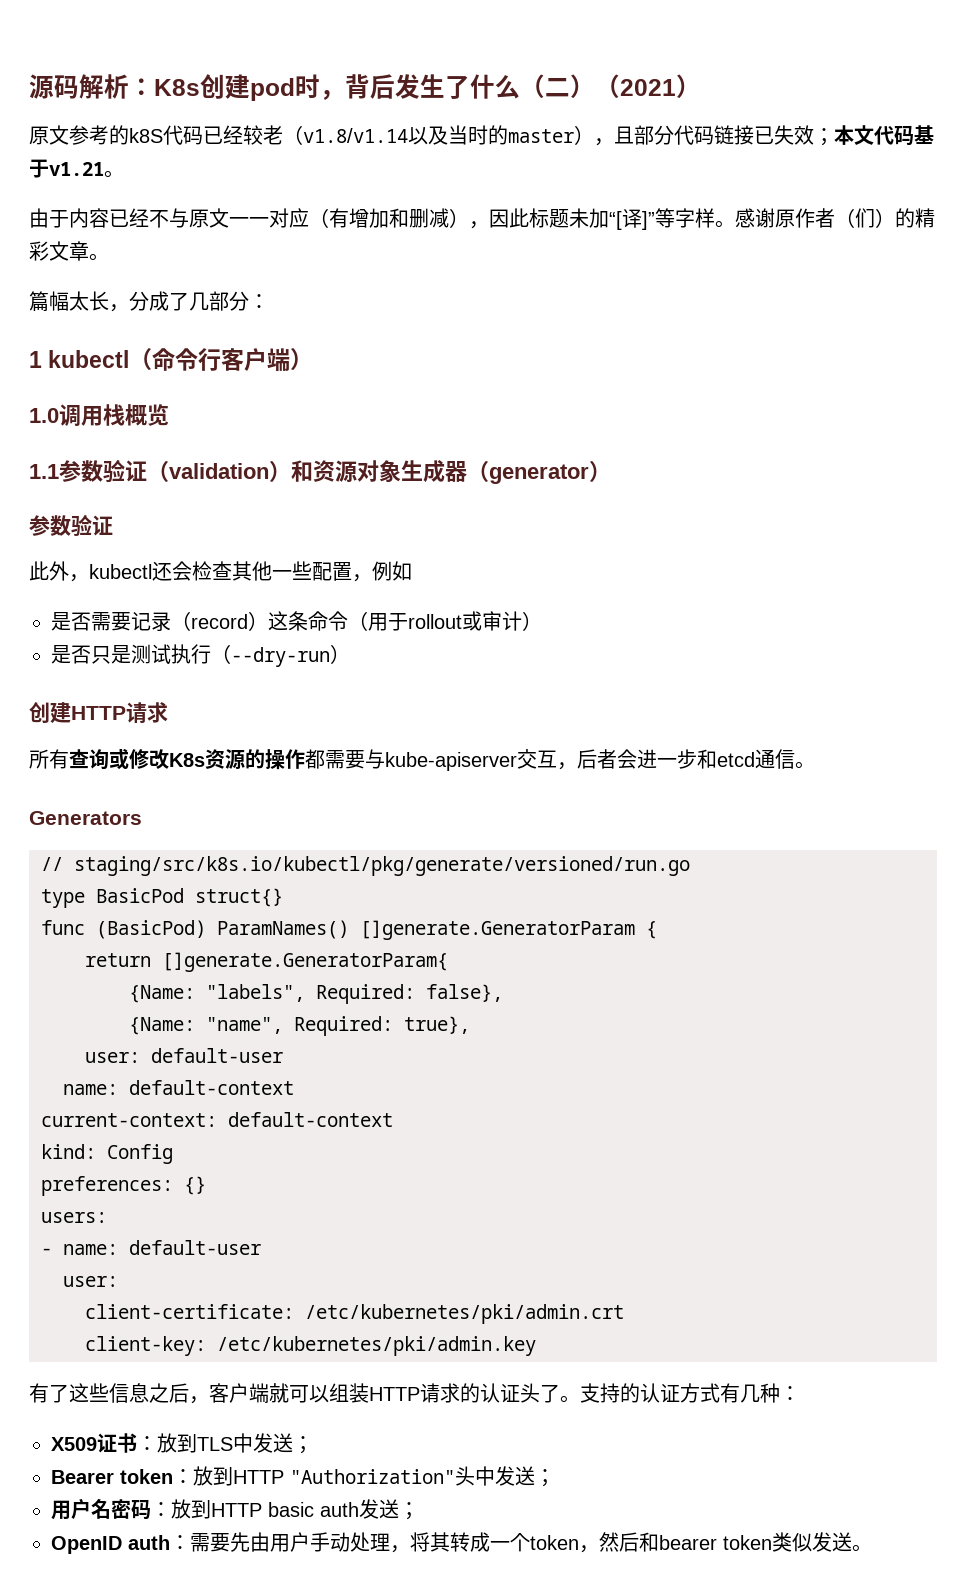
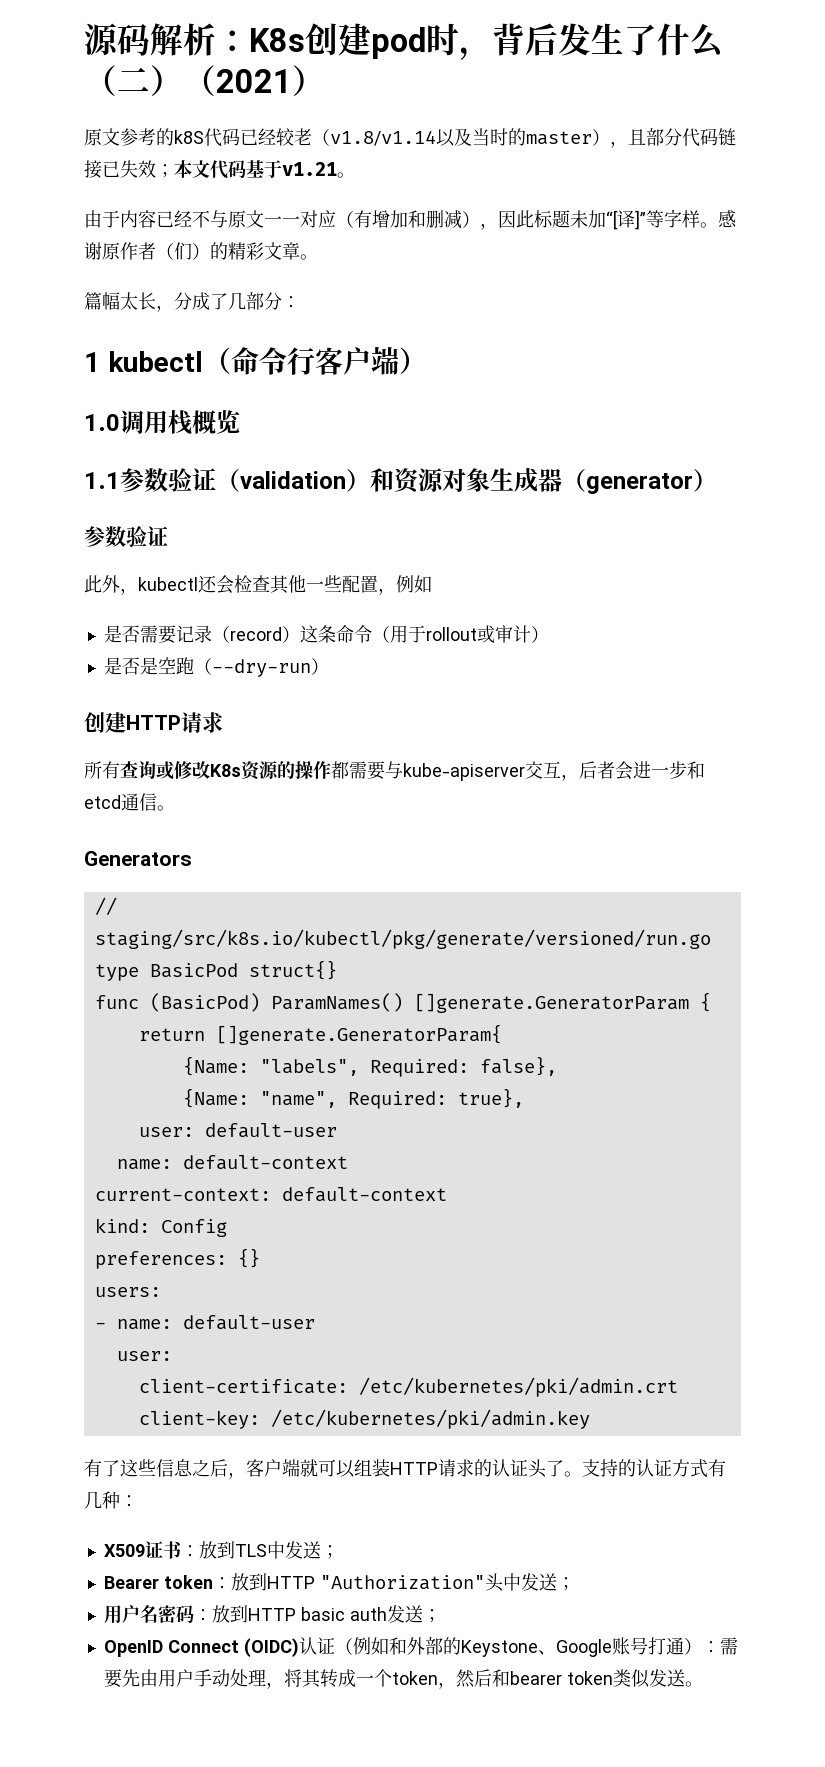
[91,644,211,664] 只是测试执行 -> [139,657,194,675] 是空跑
[128,1535,170,1550] auth -> [167,1637,702,1657] Connect (OIDC)认证（例如和外部的Keystone、Google账号打通）

